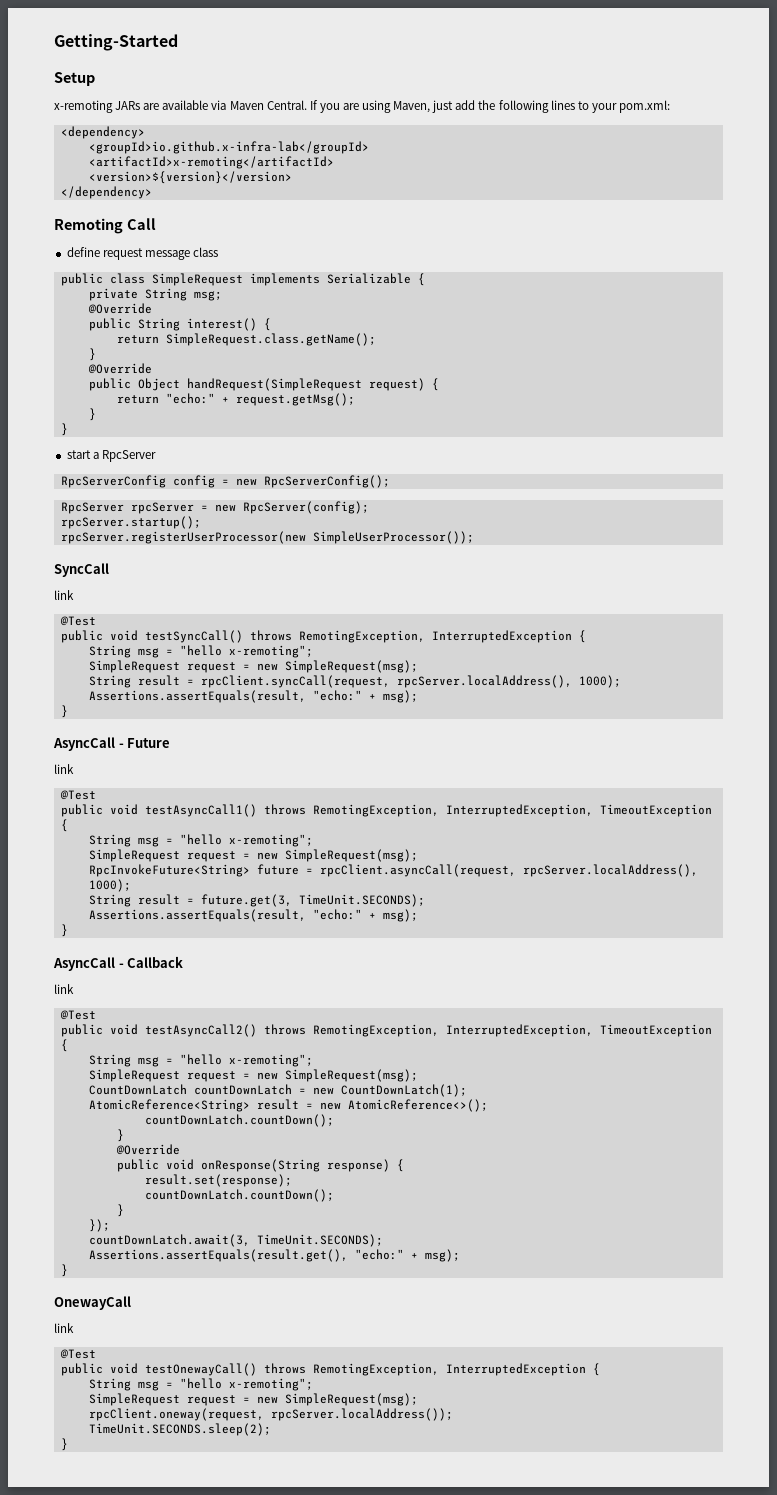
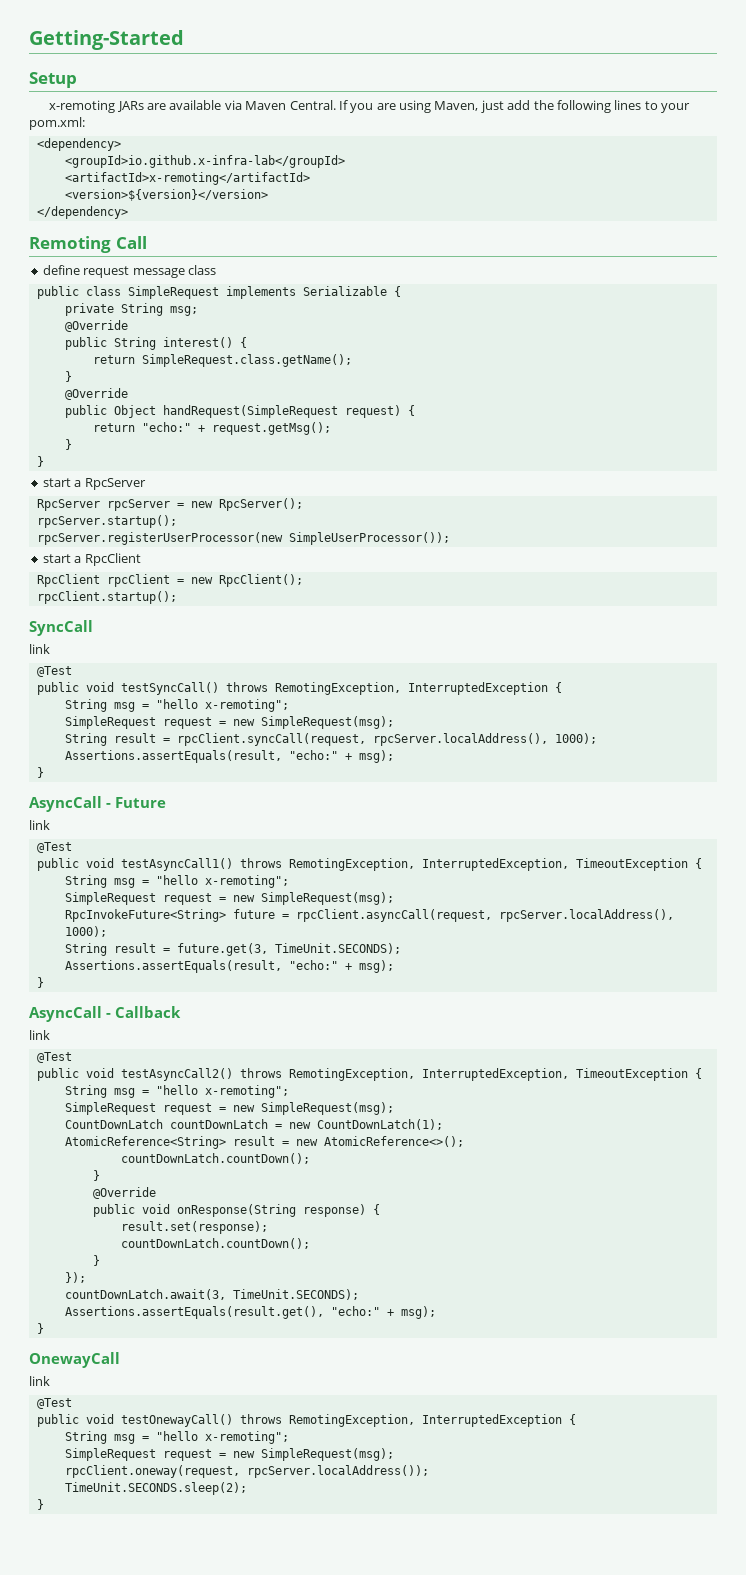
[60,475,390,488] // RpcServerConfig config = new RpcServerConfig(); -> (146, 484) none
[242,501,369,514] RpcServer(config); -> [218,498,303,511] RpcServer();
(474, 537) none -> [42,553,141,566] [36,574,303,587] [36,591,177,604] // start a RpcClient // RpcClient rpcClient = new RpcClient(); // rpcClient.startup();

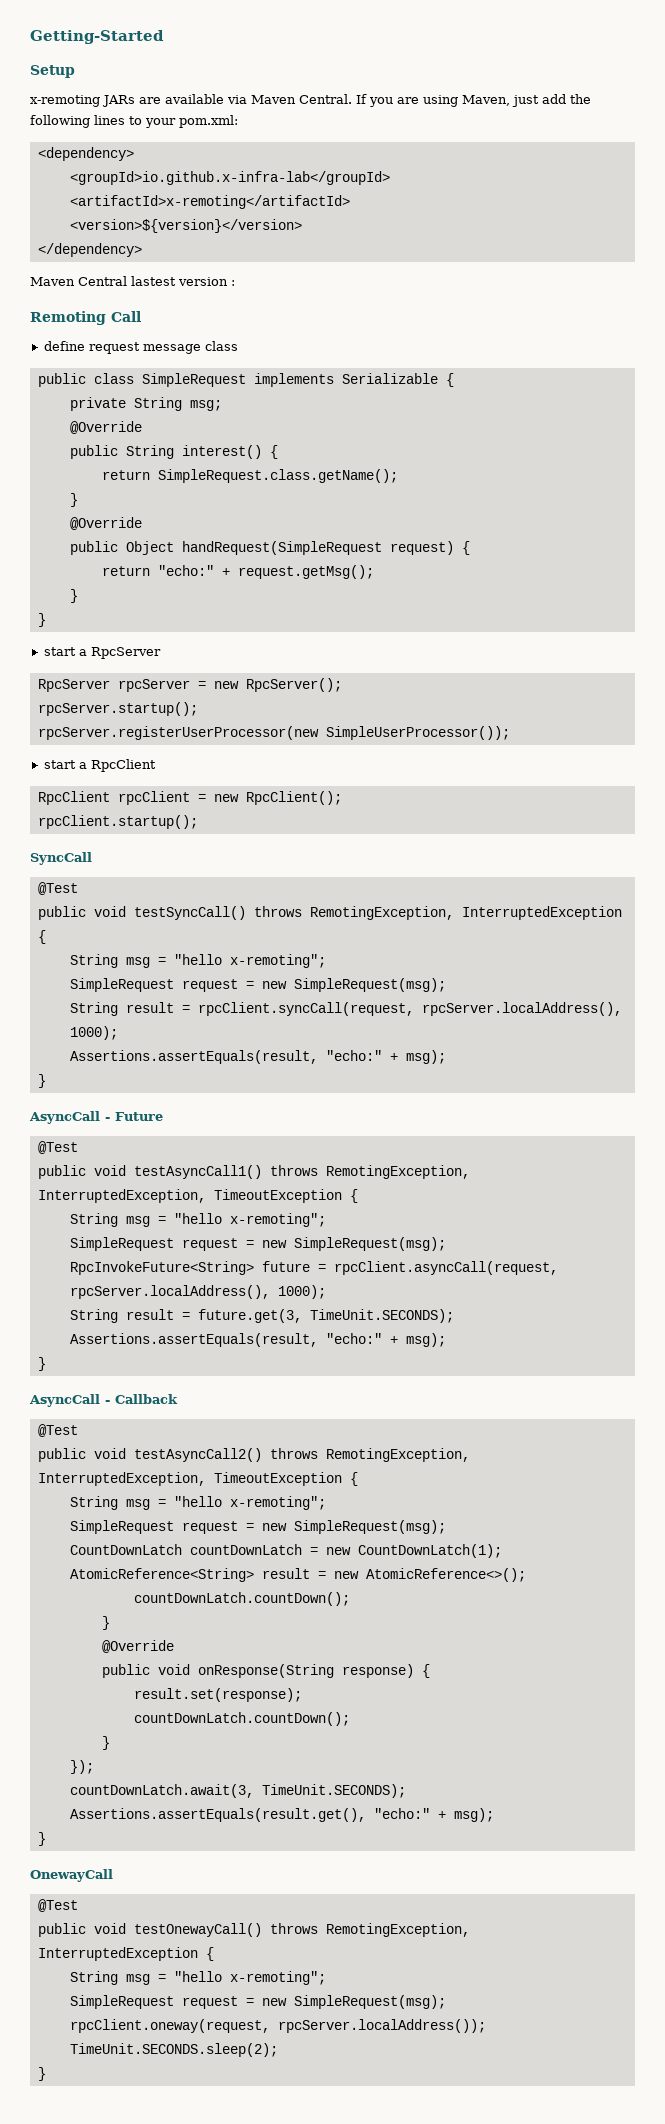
(128, 212) none -> [30,276,235,286] // Maven Central lastest version :
[29,644,50,654] // link -> (92, 858) none
[29,820,50,830] // link -> (163, 1116) none
[29,1030,50,1040] // link -> (178, 1399) none
[29,1376,50,1386] // link -> (113, 1875) none

